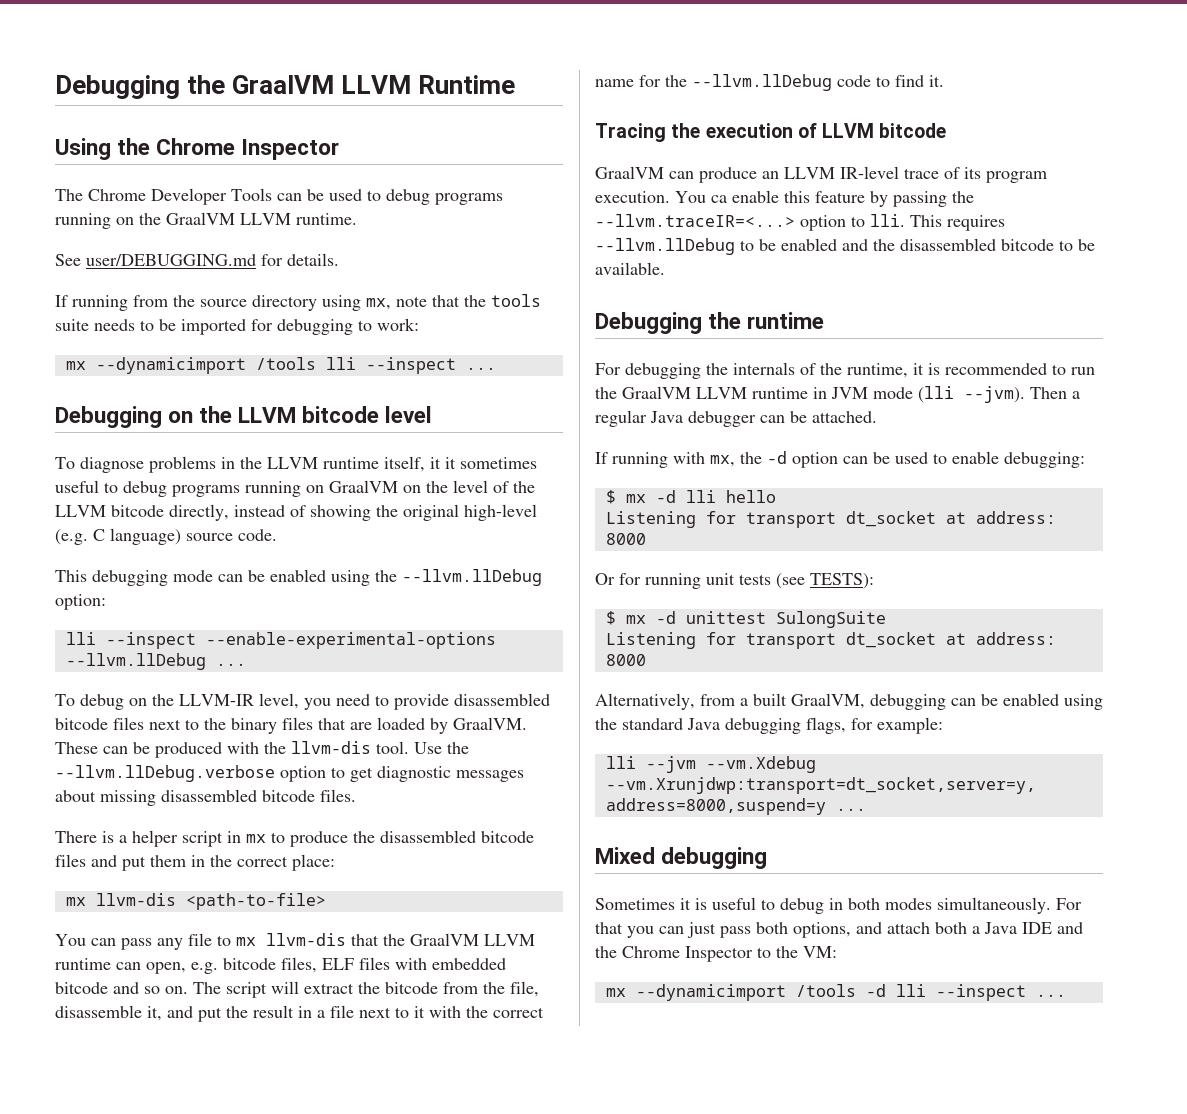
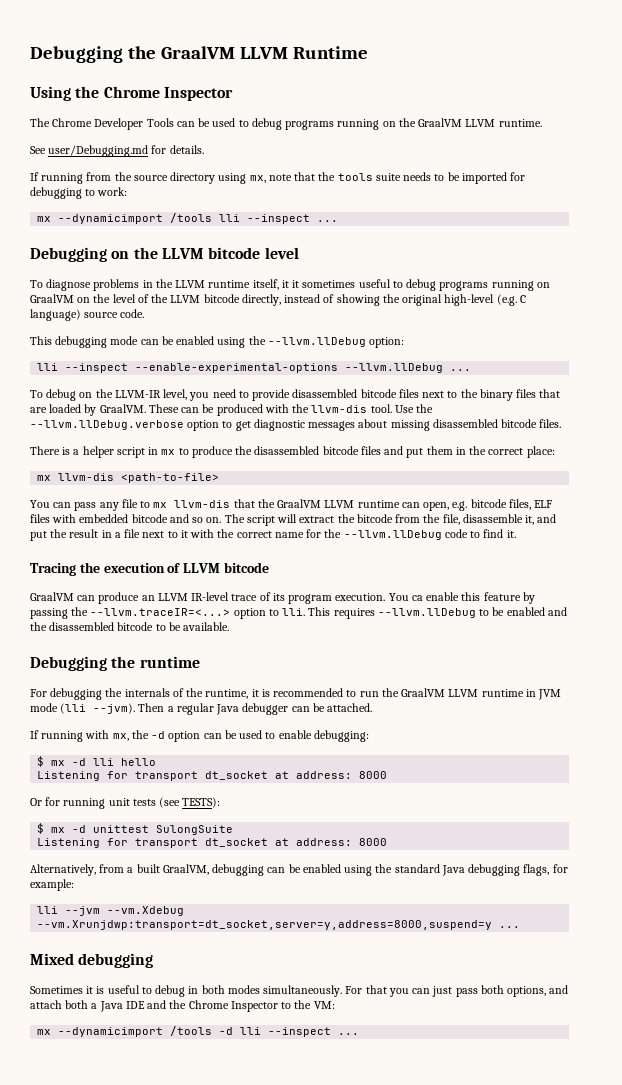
[86,254,256,266] user/DEBUGGING.md -> [48,145,149,157] user/Debugging.md

